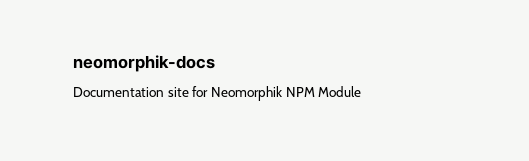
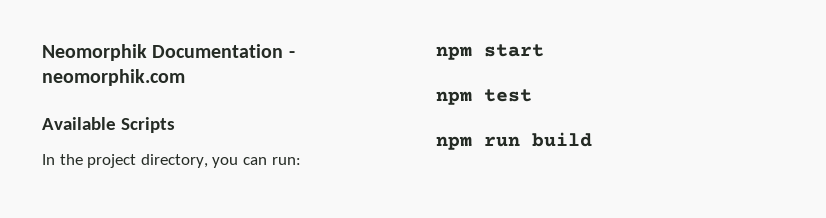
[73,55,215,72] [73,86,362,101] neomorphik-docs // Documentation site for Neomorphik NPM Module -> [42,44,295,61] [42,69,185,86] [42,117,175,133] [42,154,301,168] [436,44,544,60] [436,89,532,105] [436,132,592,150] Neomorphik Documentation - neomorphik.com // Available Scripts // In the project directory, you can run: // npm start // npm test // npm run build

